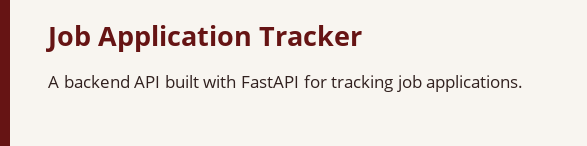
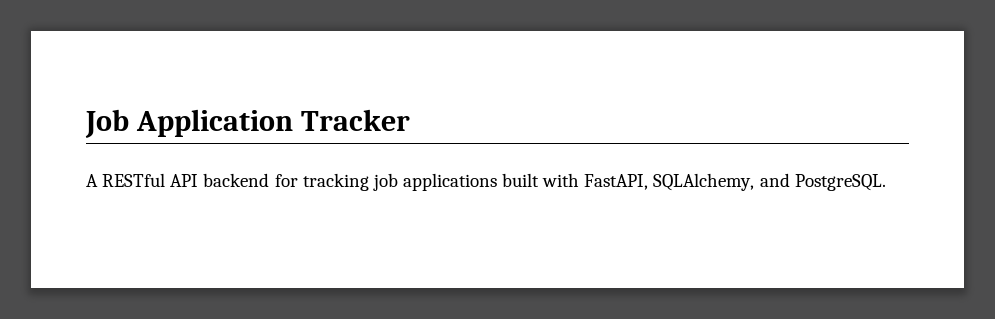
[63,75,524,92] backend API built with FastAPI for tracking job applications. -> [102,173,886,191] RESTful API backend for tracking job applications built with FastAPI, SQLAlchemy, and PostgreSQL.

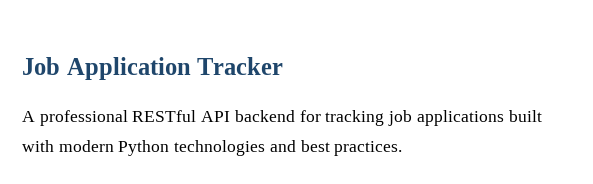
(98, 180) none -> [39,110,128,126] professional
[584,173,886,191] FastAPI, SQLAlchemy, and PostgreSQL. -> [58,140,403,156] modern Python technologies and best practices.

